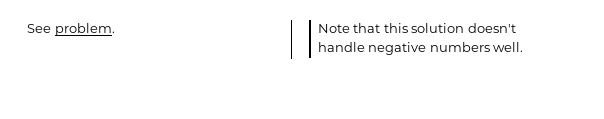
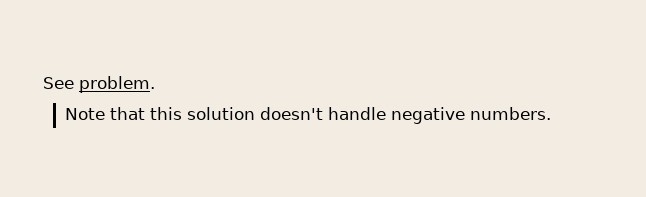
[429,42,524,52] numbers well. -> [469,107,551,120] numbers.

